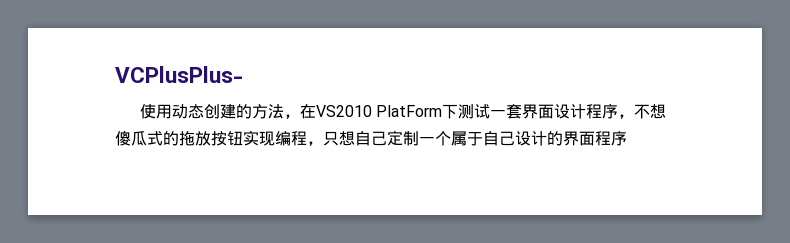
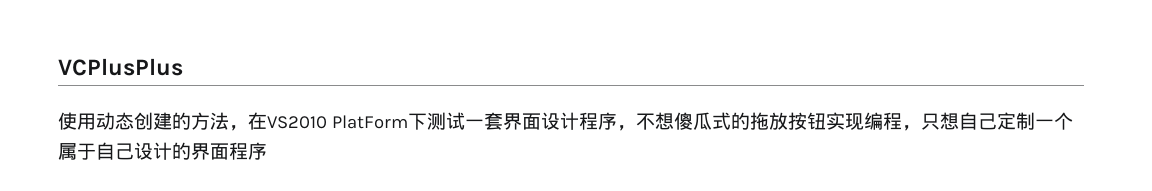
[115,66,243,83] VCPlusPlus- -> [58,58,183,76] VCPlusPlus

